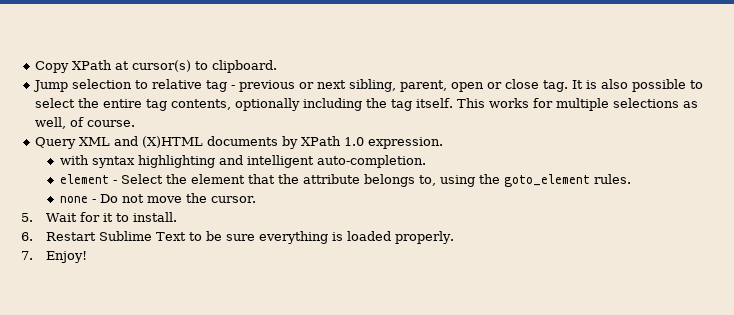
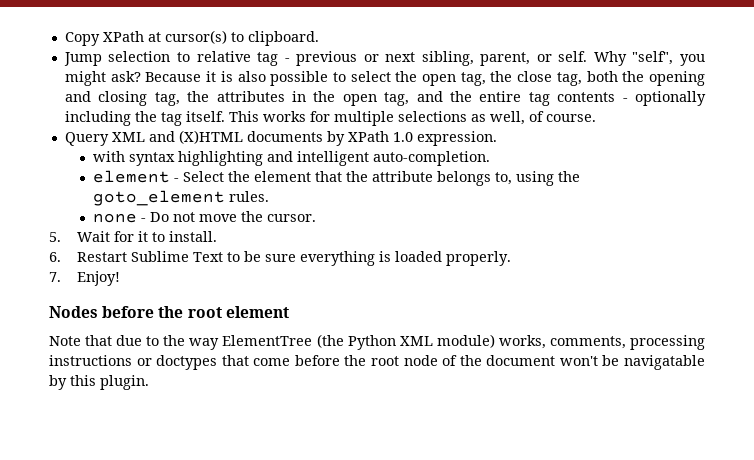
[450,79,583,92] open or close tag. It -> [536,51,705,66] [64,71,217,86] or self. Why "self", you might ask? Because it
[102,99,231,111] entire tag contents, -> [422,71,705,86] [64,91,628,106] open tag, the close tag, both the opening and closing tag, the attributes in the open tag, and the entire tag contents -
(87, 257) none -> [49,306,289,318] [49,334,706,350] [49,355,705,370] [49,375,149,390] // Nodes before the root element // Note that due to the way ElementTree (the Python XML module) works, comments, processing instructions or doctypes that come before the root node of the document won't be navigatable by this plugin.

